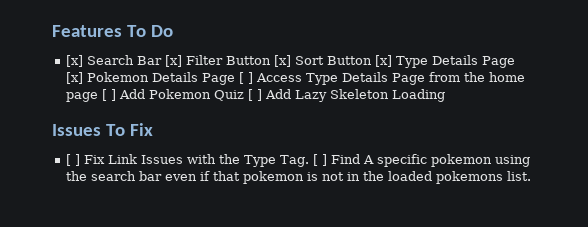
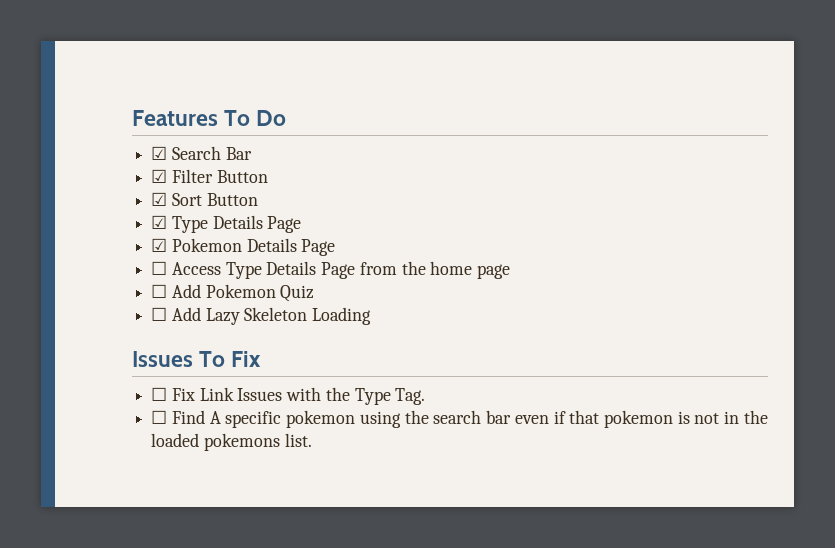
[66,55,84,67] [x] -> [151,146,168,160] ☑
[165,55,183,67] [x] -> [151,169,168,183] // ☑
[274,55,292,67] [x] -> [151,192,168,206] // ☑
[375,55,516,68] [66,72,84,84] [x] Type Details Page [x] -> [151,215,302,233] [151,238,168,252] // ☑ Type Details Page // ☑
[239,72,254,84] [ ] -> [151,261,168,275] // ☐
[102,89,117,101] [ ] -> [151,284,168,298] // ☐
[248,89,263,101] [ ] -> [151,307,168,321] // ☐
[66,154,81,166] [ ] -> [151,387,168,401] ☐
[313,154,328,166] [ ] -> [151,410,168,424] // ☐

